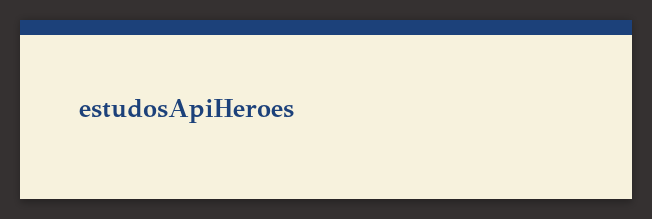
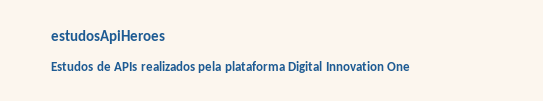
(294, 111) none -> [51,61,411,73] // Estudos de APIs realizados pela plataforma Digital Innovation One

